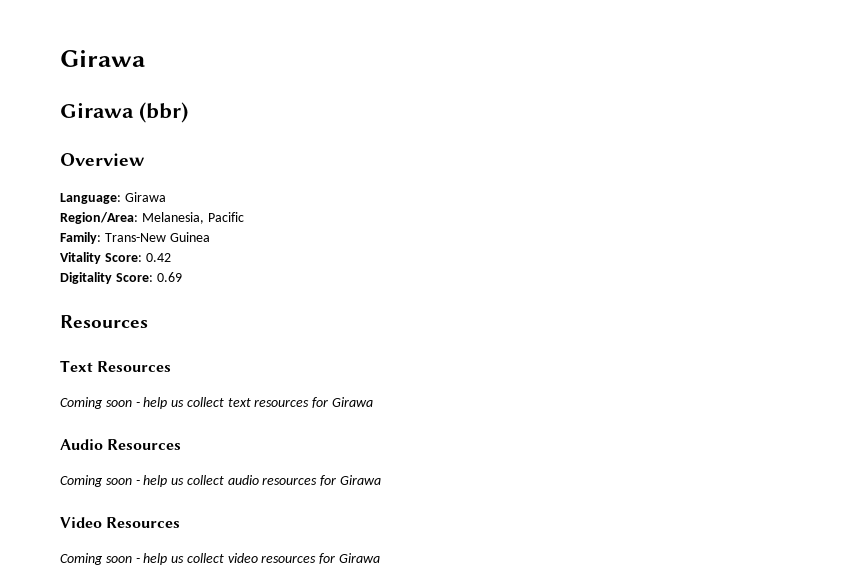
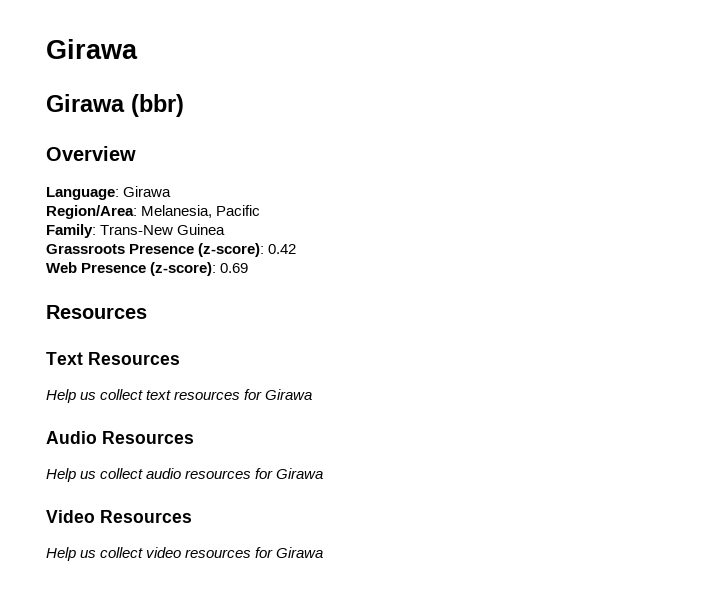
[60,252,171,264] [60,272,153,284] Vitality Score: 0.42 // Digitality Score: -> [46,243,297,257] [46,262,217,276] Grassroots Presence (z-score): 0.42 // Web Presence (z-score):
[60,397,168,409] Coming soon - help -> [46,389,76,403] Help
[60,475,168,487] Coming soon - help -> [46,468,76,482] Help
[60,553,168,565] Coming soon - help -> [46,547,76,561] Help

